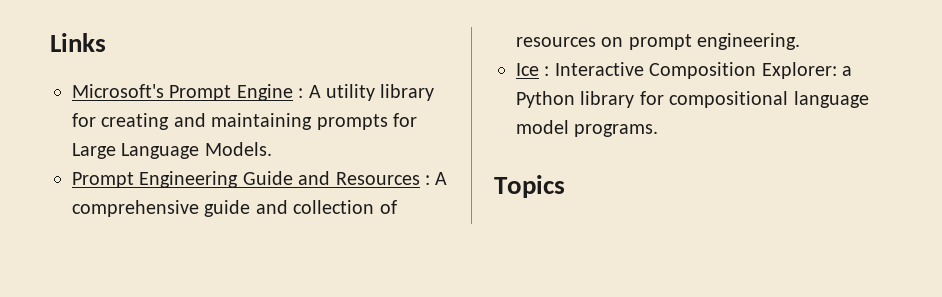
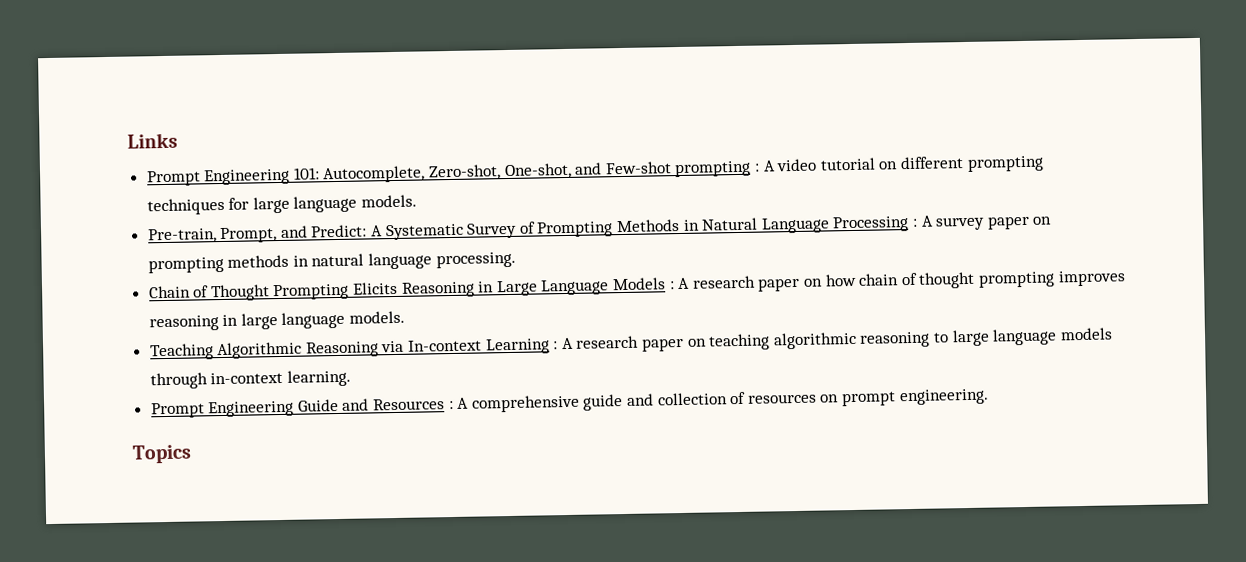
[72,84,435,101] [72,113,417,130] [72,142,272,159] Microsoft's Prompt Engine : A utility library for creating and maintaining prompts for Large Language Models. -> [146,155,1044,187] [146,194,418,216] [147,215,1053,244] [147,251,516,274] [148,270,1126,302] [148,310,406,332] [149,327,1113,361] [149,369,351,390] Prompt Engineering 101: Autocomplete, Zero-shot, One-shot, and Few-shot prompting : A video tutorial on different prompting techniques for large language models. // Pre-train, Prompt, and Predict: A Systematic Survey of Prompting Methods in Natural Language Processing : A survey paper on prompting methods in natural language processing. // Chain of Thought Prompting Elicits Reasoning in Large Language Models : A research paper on how chain of thought prompting improves reasoning in large language models. // Teaching Algorithmic Reasoning via In-context Learning : A research paper on teaching algorithmic reasoning to large language models through in-context learning.
[516,62,852,79] [516,91,869,108] [516,120,659,137] // Ice : Interactive Composition Explorer: a Python library for compositional language model programs. -> (989, 397) none

